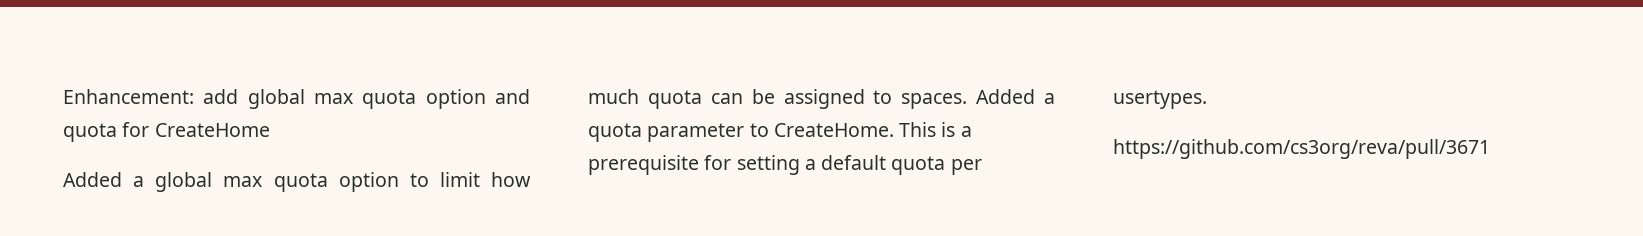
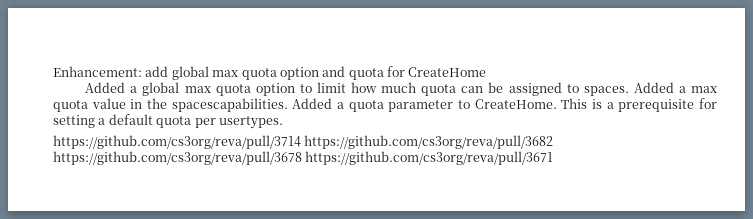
(1055, 98) none -> [691,86,718,93] [53,98,345,112] max quota value in the spacescapabilities. Added a
(1207, 99) none -> [53,135,554,149] [53,151,302,165] https://github.com/cs3org/reva/pull/3714 https://github.com/cs3org/reva/pull/3682 https://github.com/cs3org/reva/pull/3678

